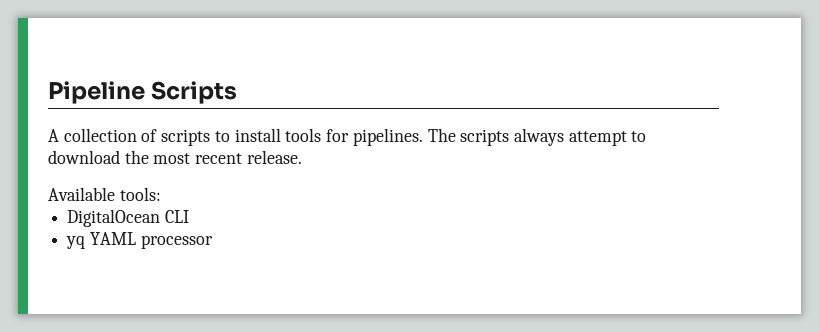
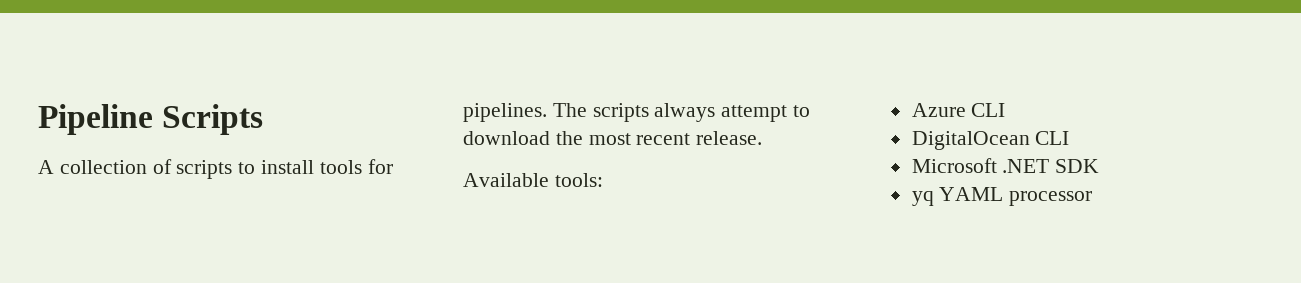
(161, 194) none -> [911,103,1006,117] // Azure CLI
(189, 216) none -> [911,158,1100,173] // Microsoft .NET SDK

